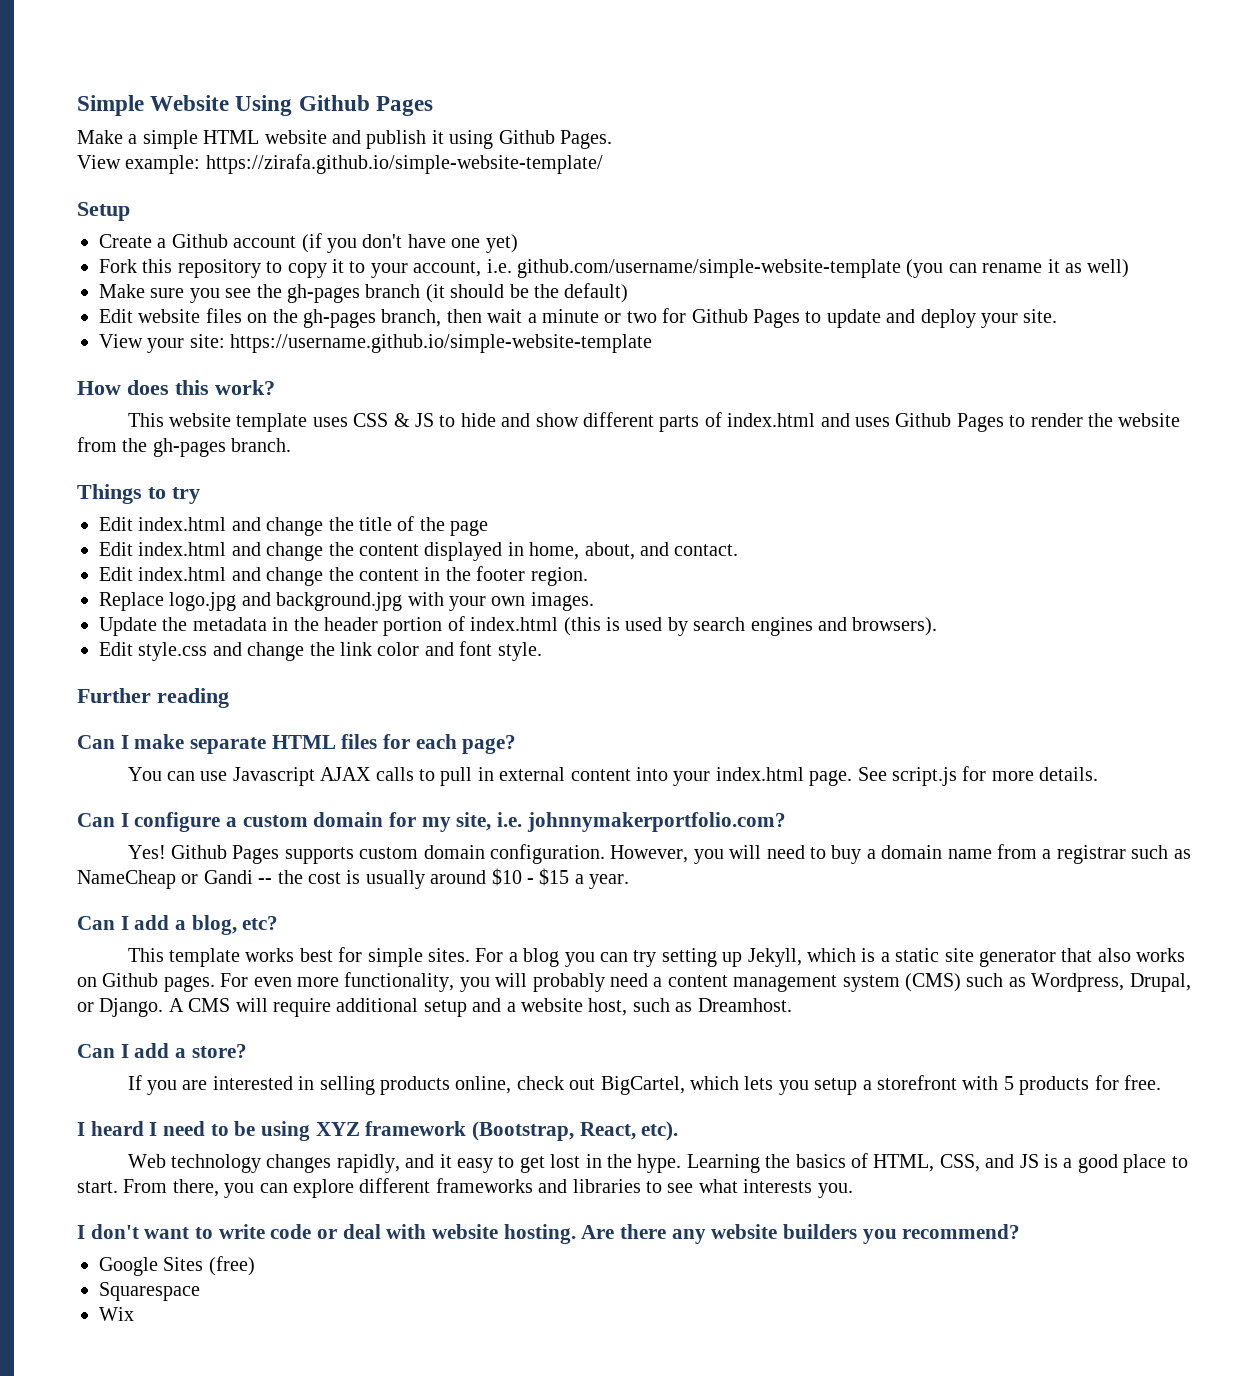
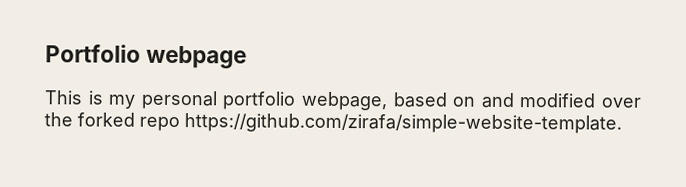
[77,95,433,116] [77,130,612,149] [77,154,603,174] [77,202,130,221] [99,233,518,253] [99,259,1130,278] [99,283,629,303] [99,308,1058,328] [99,334,653,353] [77,380,275,395] [127,412,1181,432] [77,437,292,457] [77,484,200,504] [99,516,489,536] [99,542,739,561] [99,566,588,586] [99,592,594,611] [99,616,938,636] [99,641,542,661] [77,688,229,708] [77,734,517,754] [127,766,1099,786] [77,812,786,832] [127,844,1191,864] [77,868,630,889] [77,915,279,935] [127,947,1186,967] [77,972,1191,992] [77,998,792,1017] [77,1043,247,1058] [127,1075,1162,1095] [77,1121,679,1141] [127,1153,1188,1173] [77,1178,853,1198] [77,1224,1021,1244] [99,1256,255,1276] [99,1282,200,1301] [99,1307,134,1321] Simple Website Using Github Pages // Make a simple HTML website and publish it using Github Pages. // View example: https://zirafa.github.io/simple-website-template/ // Setup // Create a Github account (if you don't have one yet) // Fork this repository to copy it to your account, i.e. github.com/username/simple-website-template (you can rename it as well) // Make sure you see the gh-pages branch (it should be the default) // Edit website files on the gh-pages branch, then wait a minute or two for Github Pages to update and deploy your site. // View your site: https://username.github.io/simple-website-template // How does this work? // This website template uses CSS & JS to hide and show different parts of index.html and uses Github Pages to render the website from the gh-pages branch. // Things to try // Edit index.html and change the title of the page // Edit index.html and change the content displayed in home, about, and contact. // Edit index.html and change the content in the footer region. // Replace logo.jpg and background.jpg with your own images. // Update the metadata in the header portion of index.html (this is used by search engines and browsers). // Edit style.css and change the link color and font style. // Further reading // Can I make separate HTML files for each page? // You can use Javascript AJAX calls to pull in external content into your index.html page. See script.js for more details. // Can I configure a custom domain for my site, i.e. johnnymakerportfolio.com? // Yes! Github Pages supports custom domain configuration. However, you will need to buy a domain name from a registrar such as NameCheap or Gandi -- the cost is usually around $10 - $15 a year. // Can I add a blog, etc? // This template works best for simple sites. For a blog you can try setting up Jekyll, which is a static site generator that also works on Github pages. For even more functionality, you will probably need a content management system (CMS) such as Wordpress, Drupal, or Django. A CMS will require additional setup and a website host, such as Dreamhost. // Can I add a store? // If you are interested in selling products online, check out BigCartel, which lets you setup a storefront with 5 products for free. // I heard I need to be using XYZ framework (Bootstrap, React, etc). // Web technology changes rapidly, and it easy to get lost in the hype. Learning the basics of HTML, CSS, and JS is a good place to start. From there, you can explore different frameworks and libraries to see what interests you. // I don't want to write code or deal with website hosting. Are there any website builders you recommend? // Google Sites (free) // Squarespace // Wix -> [45,44,248,69] [44,90,642,111] [44,112,622,134] Portfolio webpage // This is my personal portfolio webpage, based on and modified over the forked repo https://github.com/zirafa/simple-website-template.

